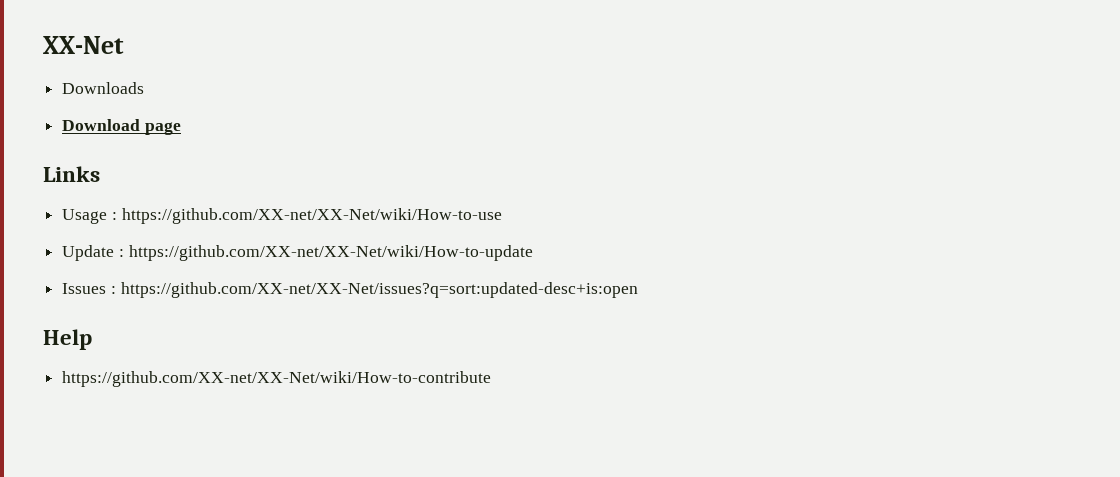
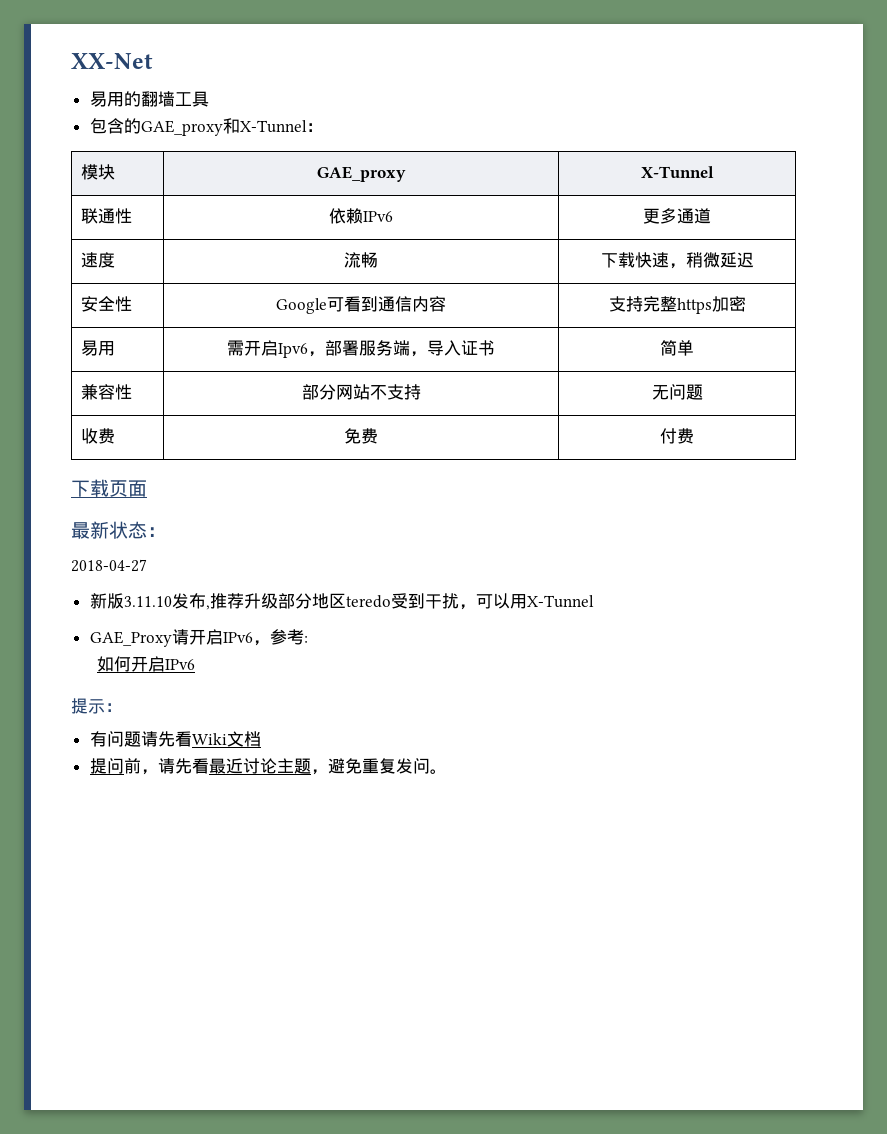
[62,82,145,94] [62,119,181,135] [43,166,100,182] [62,208,502,224] [62,245,533,261] [62,282,638,298] [43,329,92,350] [62,371,492,387] Downloads // Download page // Links // Usage : https://github.com/XX-net/XX-Net/wiki/How-to-use // Update : https://github.com/XX-net/XX-Net/wiki/How-to-update // Issues : https://github.com/XX-net/XX-Net/issues?q=sort:updated-desc+is:open // Help // https://github.com/XX-net/XX-Net/wiki/How-to-contribute -> [89,91,209,107] [89,118,323,136] [81,164,116,180] [317,166,406,182] [640,166,714,178] [81,208,133,224] [329,208,393,224] [643,208,711,224] [81,252,116,268] [344,252,378,268] [600,252,754,269] [81,296,133,312] [276,296,446,314] [608,296,746,314] [81,340,116,356] [227,340,495,358] [660,340,694,356] [81,384,133,400] [301,384,421,400] [651,384,703,400] [81,428,116,444] [344,428,378,444] [660,428,694,444] [71,479,147,497] [71,521,166,539] [71,559,147,572] [89,593,594,610] [89,629,308,647] [97,656,196,672] [71,698,122,714] [89,731,261,747] [89,758,447,775] 易用的翻墙工具 // 包含的GAE_proxy和X-Tunnel： // 模块 | GAE_proxy | X-Tunnel // 联通性 | 依赖IPv6 | 更多通道 // 速度 | 流畅 | 下载快速，稍微延迟 // 安全性 | Google可看到通信内容 | 支持完整https加密 // 易用 | 需开启Ipv6，部署服务端，导入证书 | 简单 // 兼容性 | 部分网站不支持 | 无问题 // 收费 | 免费 | 付费 // 下载页面 // 最新状态： // 2018-04-27 // 新版3.11.10发布,推荐升级部分地区teredo受到干扰，可以用X-Tunnel // GAE_Proxy请开启IPv6，参考: // 如何开启IPv6 // 提示： // 有问题请先看Wiki文档 // 提问前，请先看最近讨论主题，避免重复发问。

